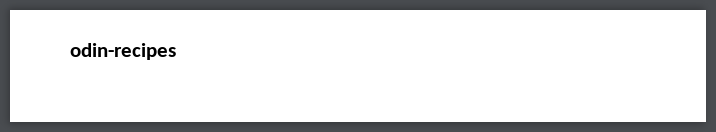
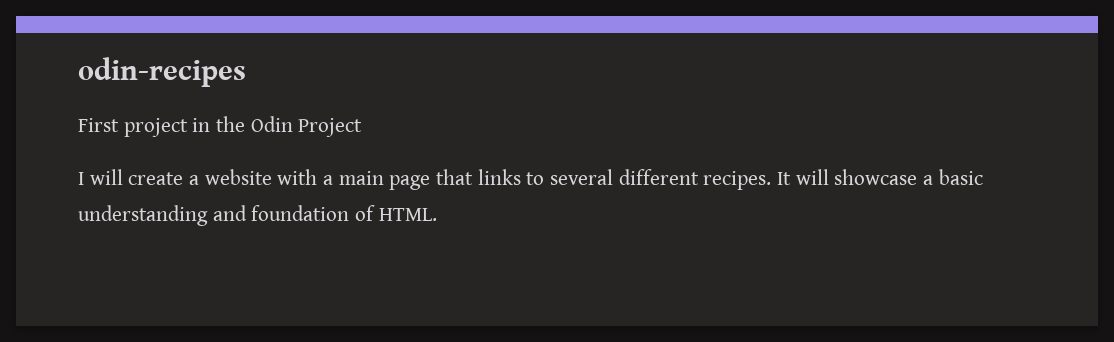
(176, 51) none -> [78,116,363,137] [78,169,983,190] [78,205,437,226] // First project in the Odin Project // I will create a website with a main page that links to several different recipes. It will showcase a basic understanding and foundation of HTML.

